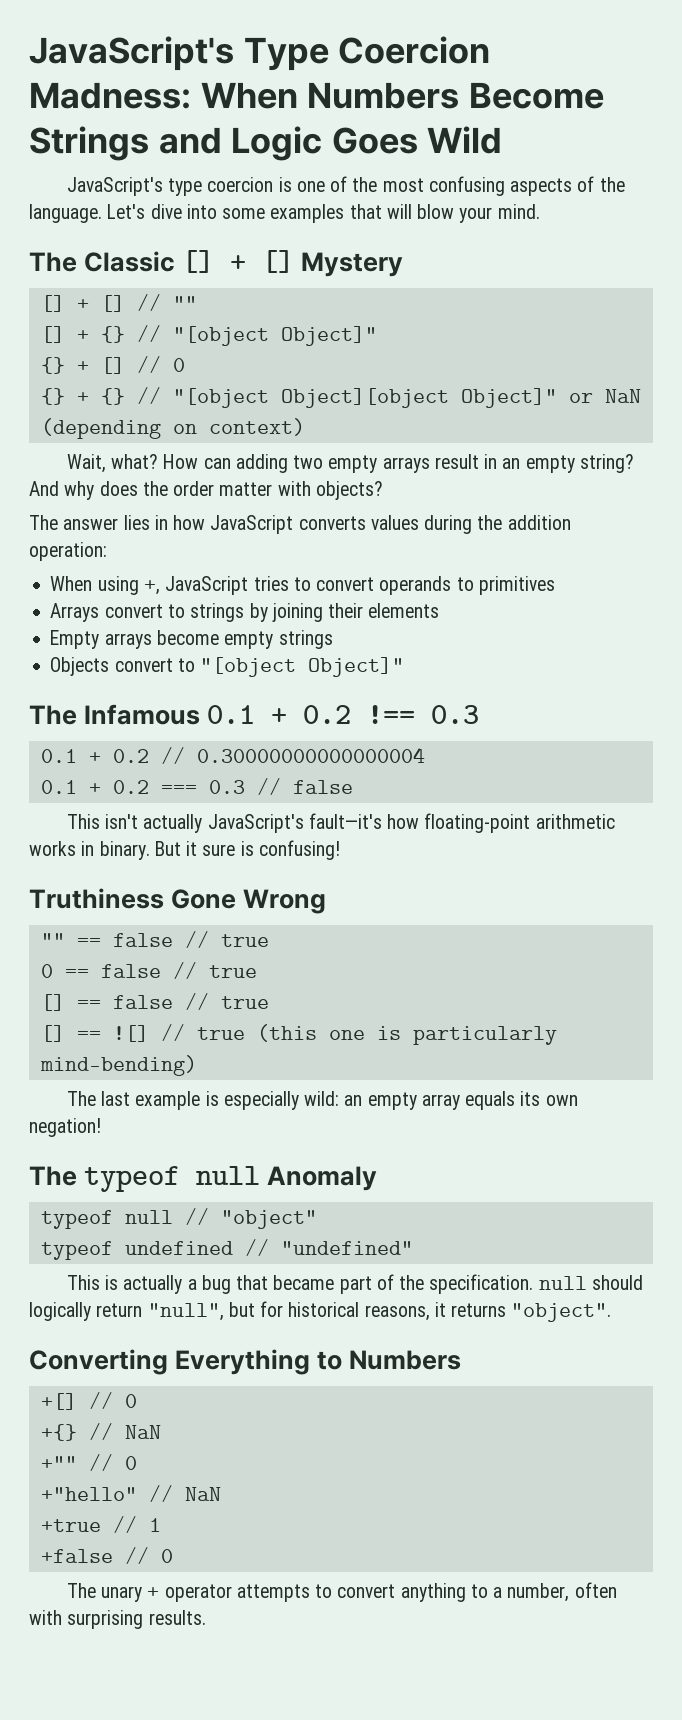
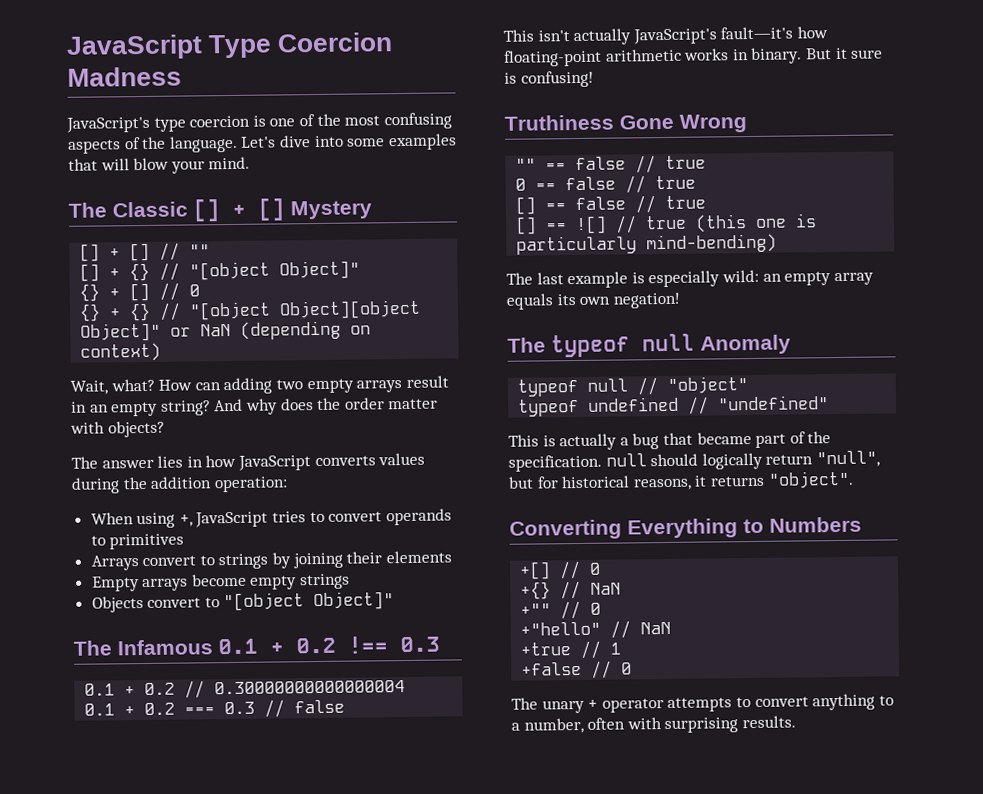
[29,36,234,71] JavaScript's -> [66,34,203,60] JavaScript
[29,82,604,109] [29,126,503,161] Madness: When Numbers Become Strings and Logic Goes Wild -> [67,66,182,87] Madness

